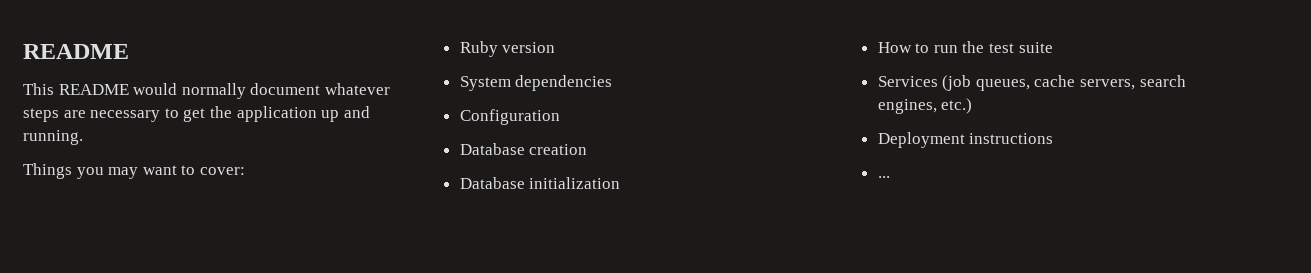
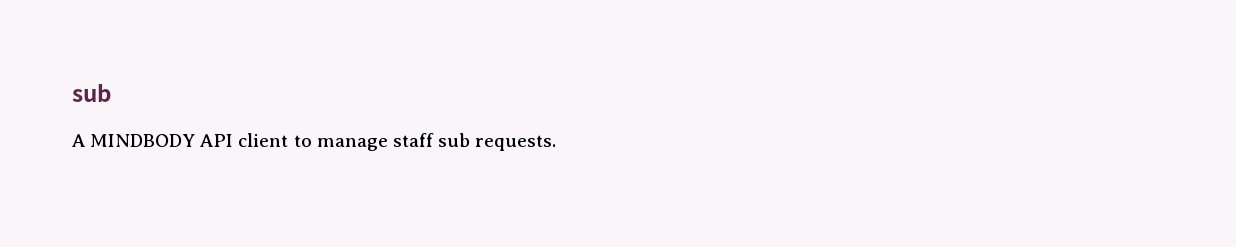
[23,44,129,59] [23,83,390,99] [23,106,370,122] [23,130,83,145] [23,163,245,179] [459,41,556,57] [459,75,613,91] [459,109,560,125] [459,143,588,155] [459,177,621,189] [877,41,1053,53] [877,75,1186,91] [877,98,973,114] [877,132,1054,148] [877,176,890,178] README // This README would normally document whatever steps are necessary to get the application up and running. // Things you may want to cover: // Ruby version // System dependencies // Configuration // Database creation // Database initialization // How to run the test suite // Services (job queues, cache servers, search engines, etc.) // Deployment instructions // ... -> [72,83,111,102] [72,133,557,151] sub // A MINDBODY API client to manage staff sub requests.

